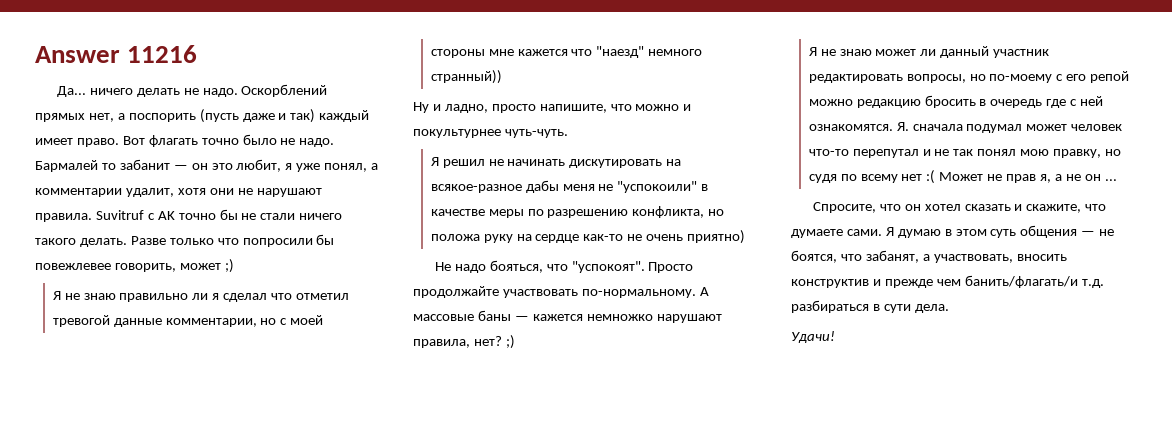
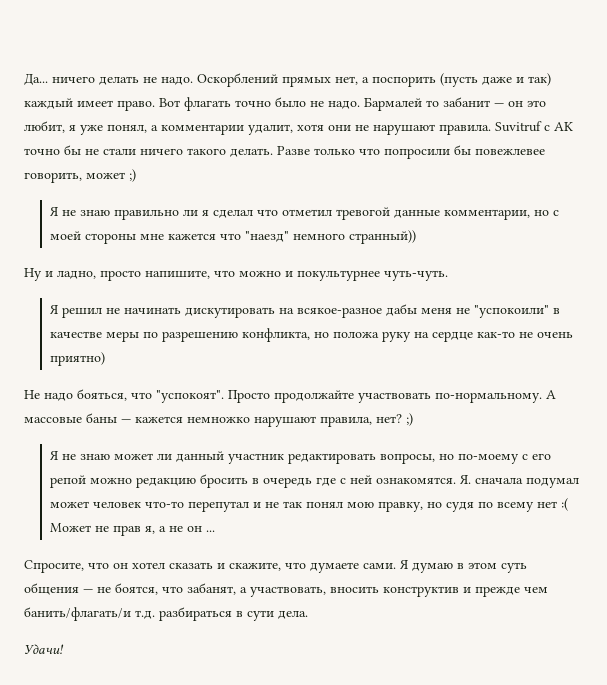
[35,45,198,63] Answer 11216 // -> (24, 79) none

